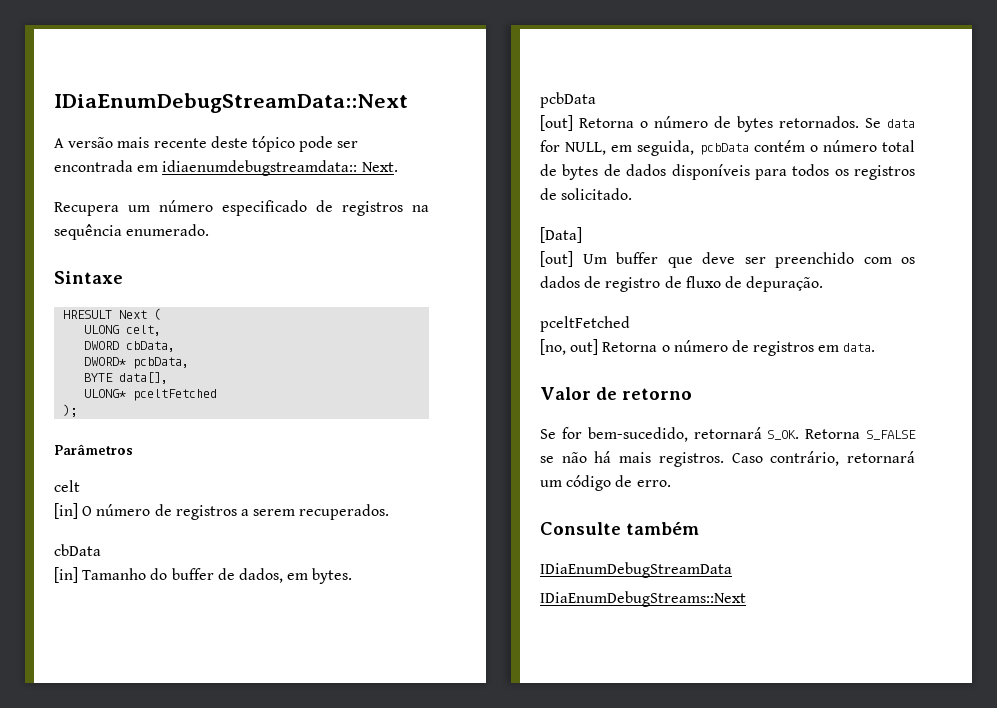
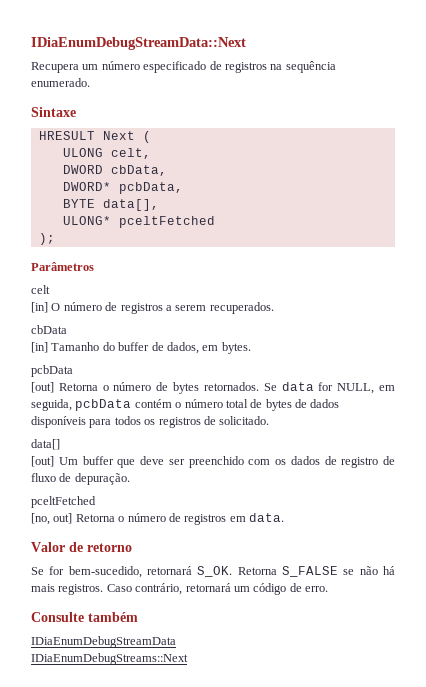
[54,136,359,152] [54,160,398,176] // A versão mais recente deste tópico pode ser encontrada em idiaenumdebugstreamdata:: Next. -> (246, 43) none
[540,227,582,243] [Data] -> [31,439,60,450] data[]

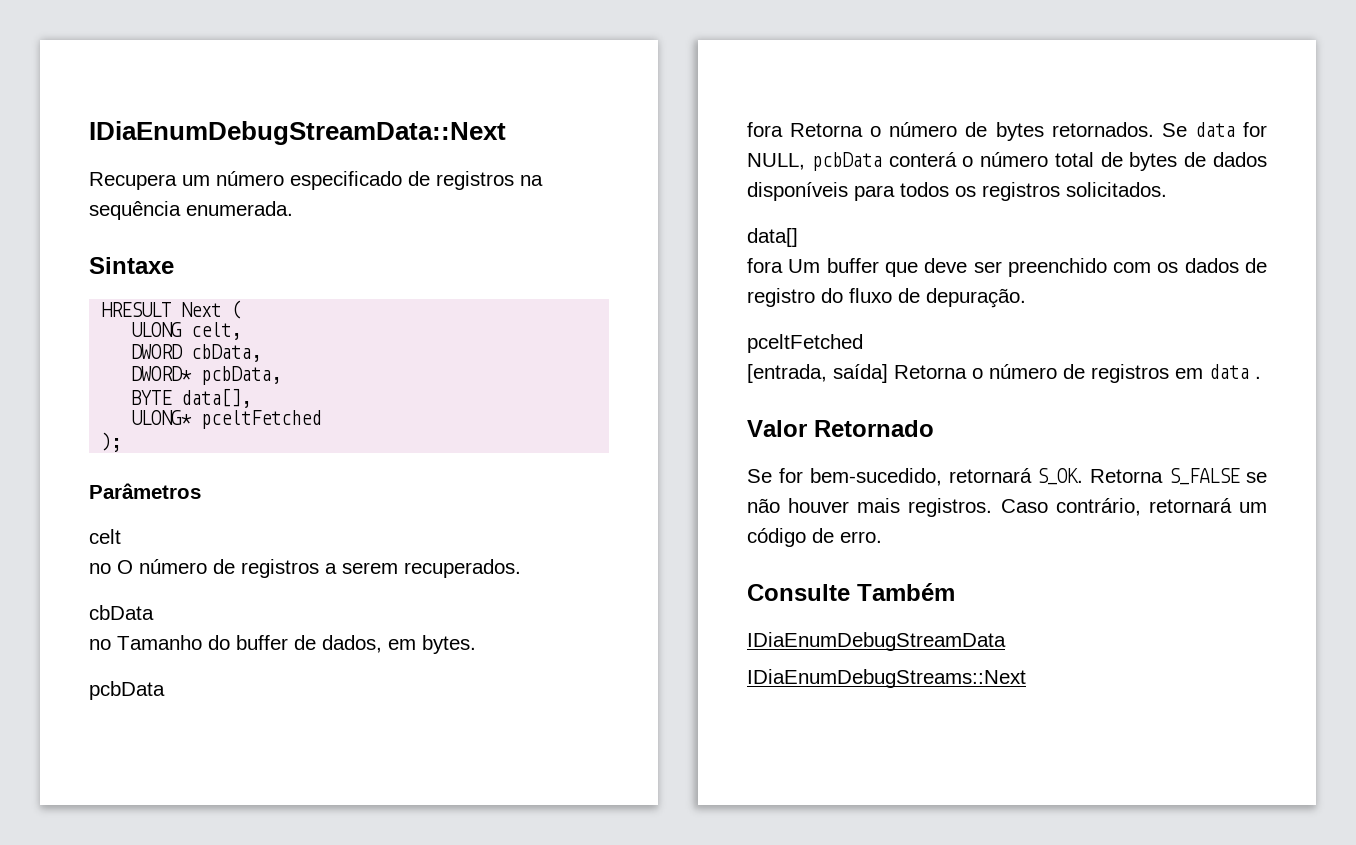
[31,78,90,87] enumerado. -> [186,201,293,216] enumerada.
[31,302,48,313] [in] -> [89,563,111,574] no
[31,342,48,353] [in] -> [89,639,111,650] no
[31,382,54,393] [out] -> [747,122,783,137] fora
[378,385,395,391] [31,399,172,411] em seguida, pcbData contém -> [811,152,957,171] pcbData conterá
[203,416,270,425] de solicitado. -> [1066,182,1167,197] solicitados.
[31,456,54,467] [out] -> [747,258,783,273] fora
[383,456,395,465] de -> [821,288,843,303] do
[31,513,73,525] [no, out] -> [747,364,888,383] [entrada, saída]
[249,513,284,522] data. -> [1209,364,1261,379] data .
[69,542,132,552] de retorno -> [814,420,934,437] Retornado
[382,566,395,575] há -> [788,498,850,513] houver
[88,612,138,622] também -> [857,583,955,601] Também

